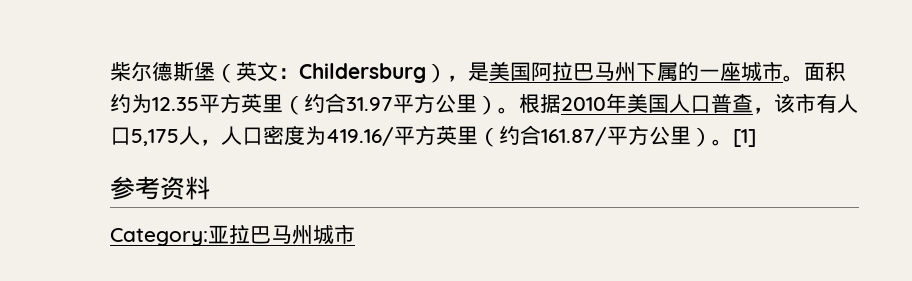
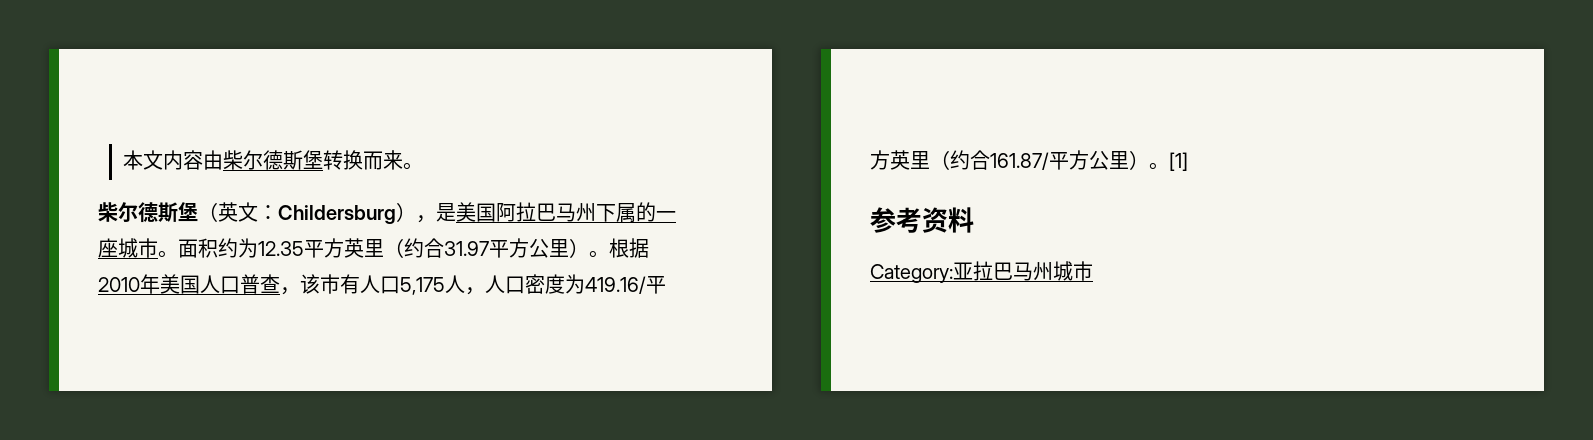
(110, 71) none -> [123,150,424,170] 本文内容由柴尔德斯堡转换而来。 //

